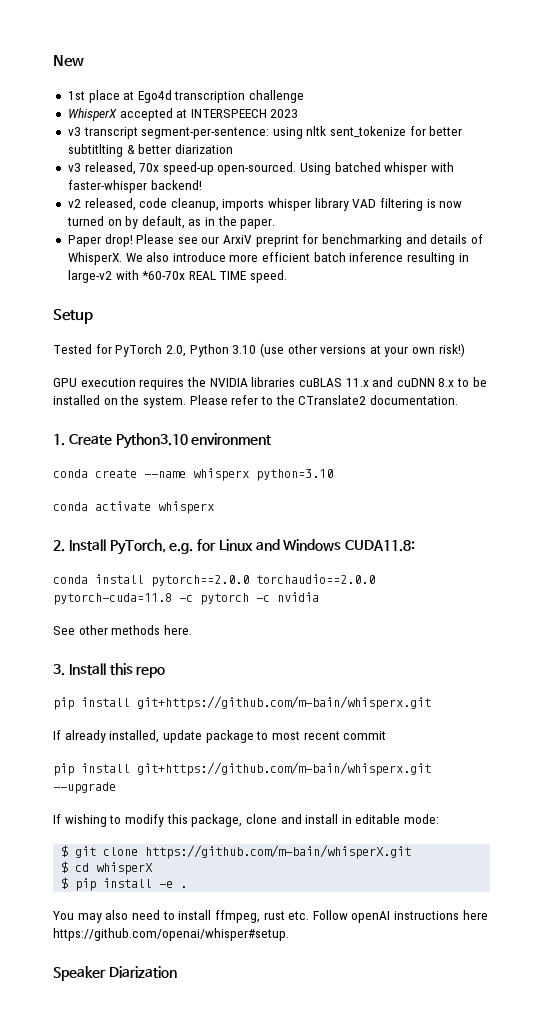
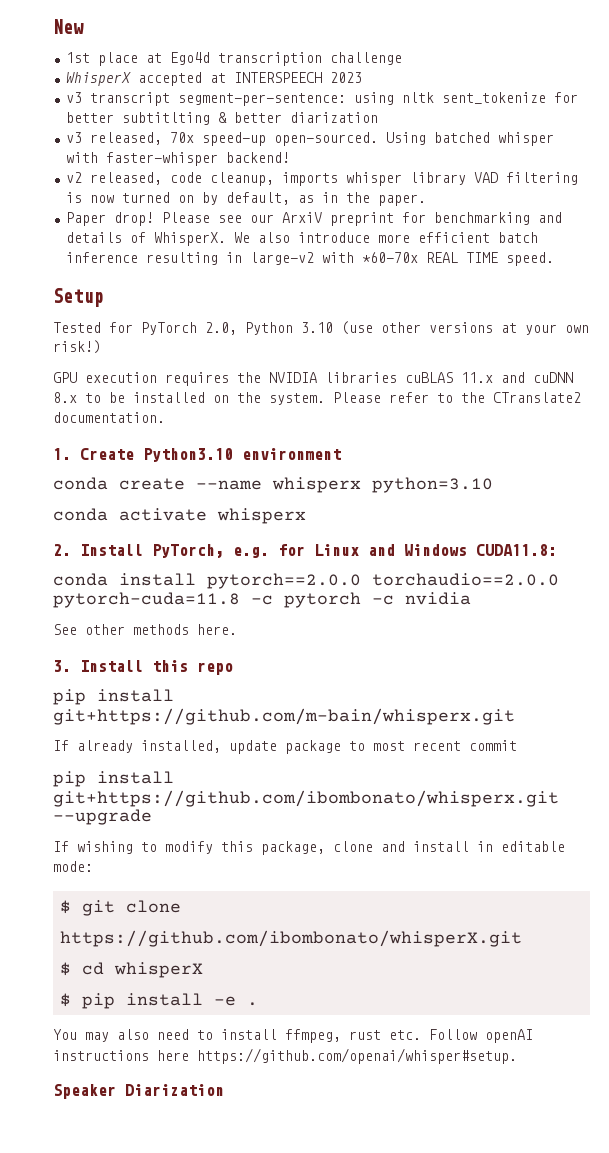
[137,762,431,776] git+https://github.com/m-bain/whisperx.git -> [53,790,559,807] git+https://github.com/ibombonato/whisperx.git
[145,845,412,859] https://github.com/m-bain/whisperX.git -> [59,930,522,947] https://github.com/ibombonato/whisperX.git

